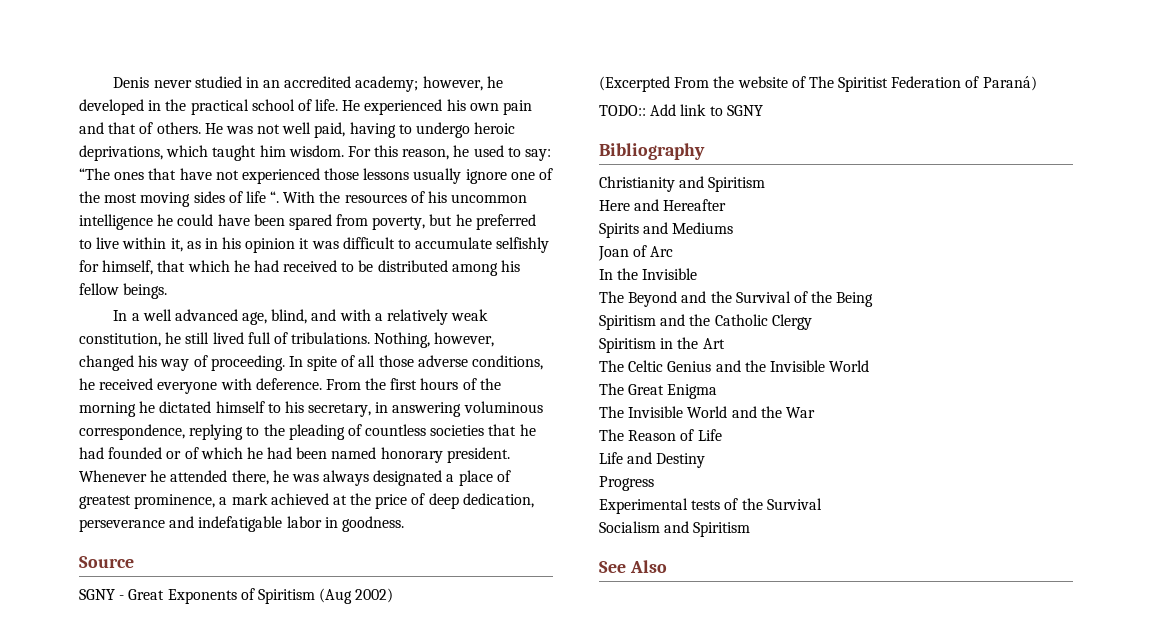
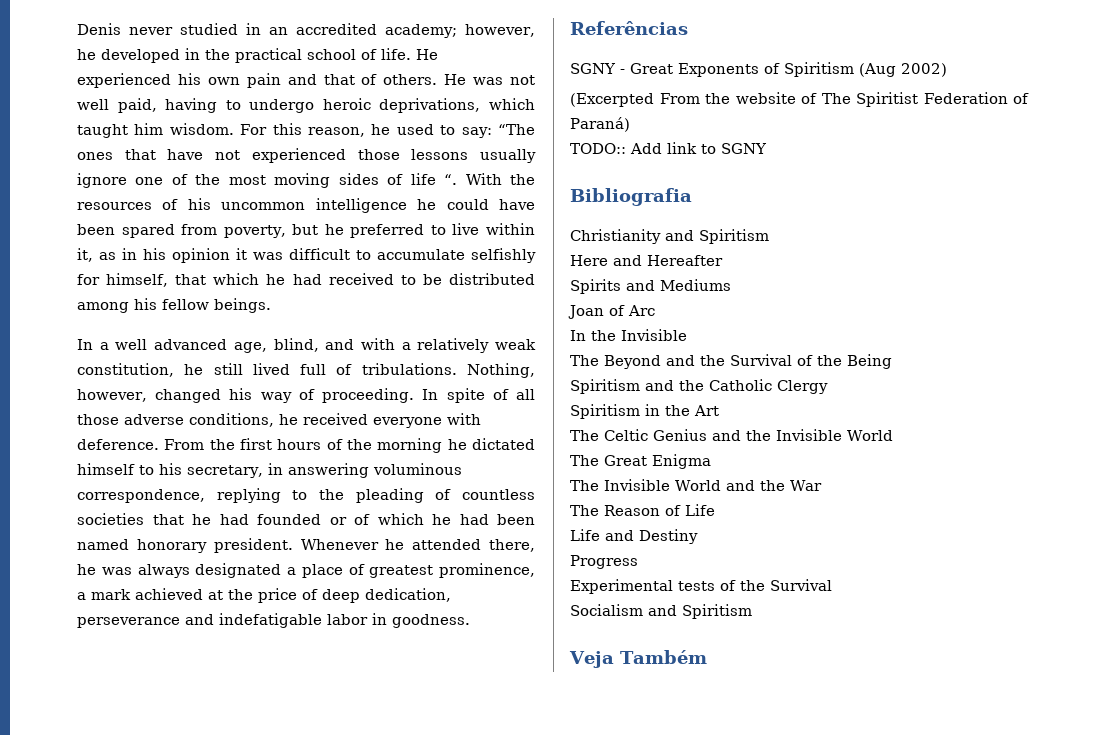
[79,556,134,568] Source -> [570,21,688,35] Referências
[599,143,705,160] Bibliography -> [570,188,692,206] Bibliografia
[599,560,667,573] See Also -> [569,650,707,668] Veja Também

